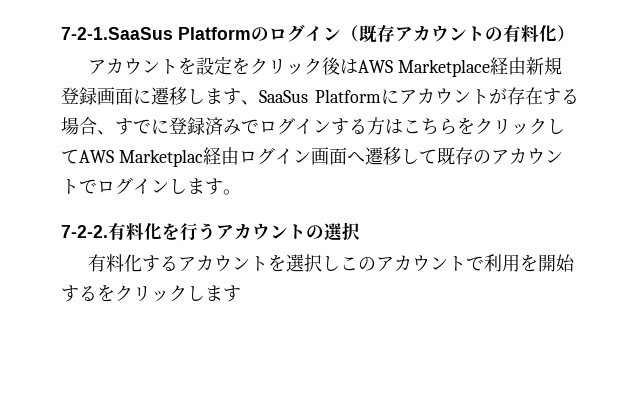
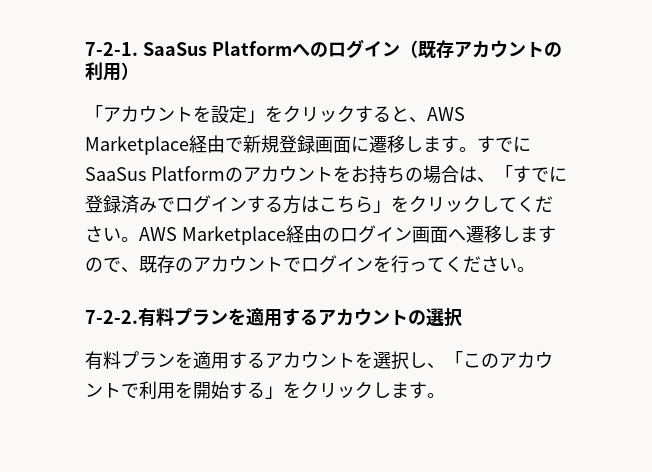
[61,27,251,40] 7-2-1.SaaSus Platform -> [85,41,310,56] 7-2-1. SaaSus Platformへ
[503,25,557,42] 有料化 -> [85,62,121,81] 利用
(575, 33) none -> [85,105,103,121] 「
[232,57,527,77] をクリック後はAWS Marketplace経由 -> [247,105,465,123] [85,135,243,155] 」をクリックすると、AWS Marketplace経由で
[241,87,579,105] [61,117,115,135] 、SaaSus Platformにアカウントが存在する場合、 -> [459,136,531,153] [85,165,513,184] 。すでにSaaSus Platformのアカウントをお持ちの場合は、「
(457, 126) none -> [373,200,391,213] 」
[79,147,239,167] AWS Marketplac経由 -> [517,196,553,213] [85,225,340,245] ください。AWS Marketplace経由の
[418,149,437,164] て -> [519,226,556,243] [85,257,139,273] ますので、
[169,178,223,195] します -> [373,255,517,273] を行ってください
[144,223,216,241] 化を行う -> [174,308,318,327] プランを適用する
[124,254,143,272] 化 -> [121,351,229,369] プランを適用
(341, 263) none -> [427,351,463,369] 、「
(97, 293) none -> [265,386,283,399] 」
(241, 293) none -> [427,393,445,398] 。

